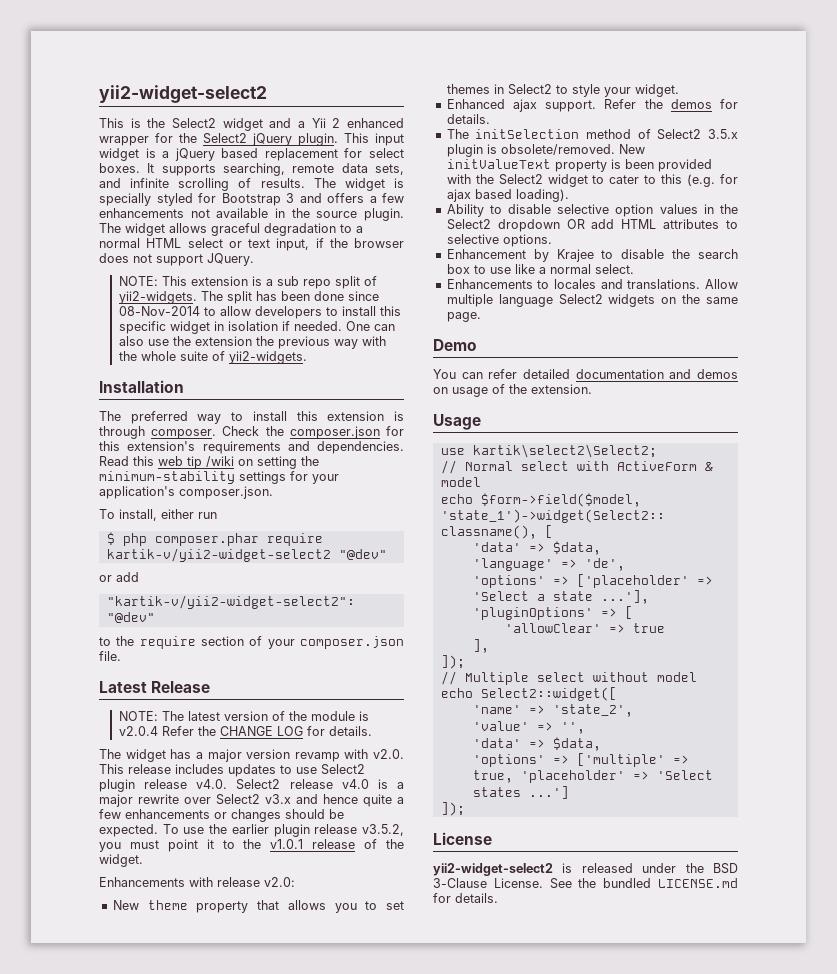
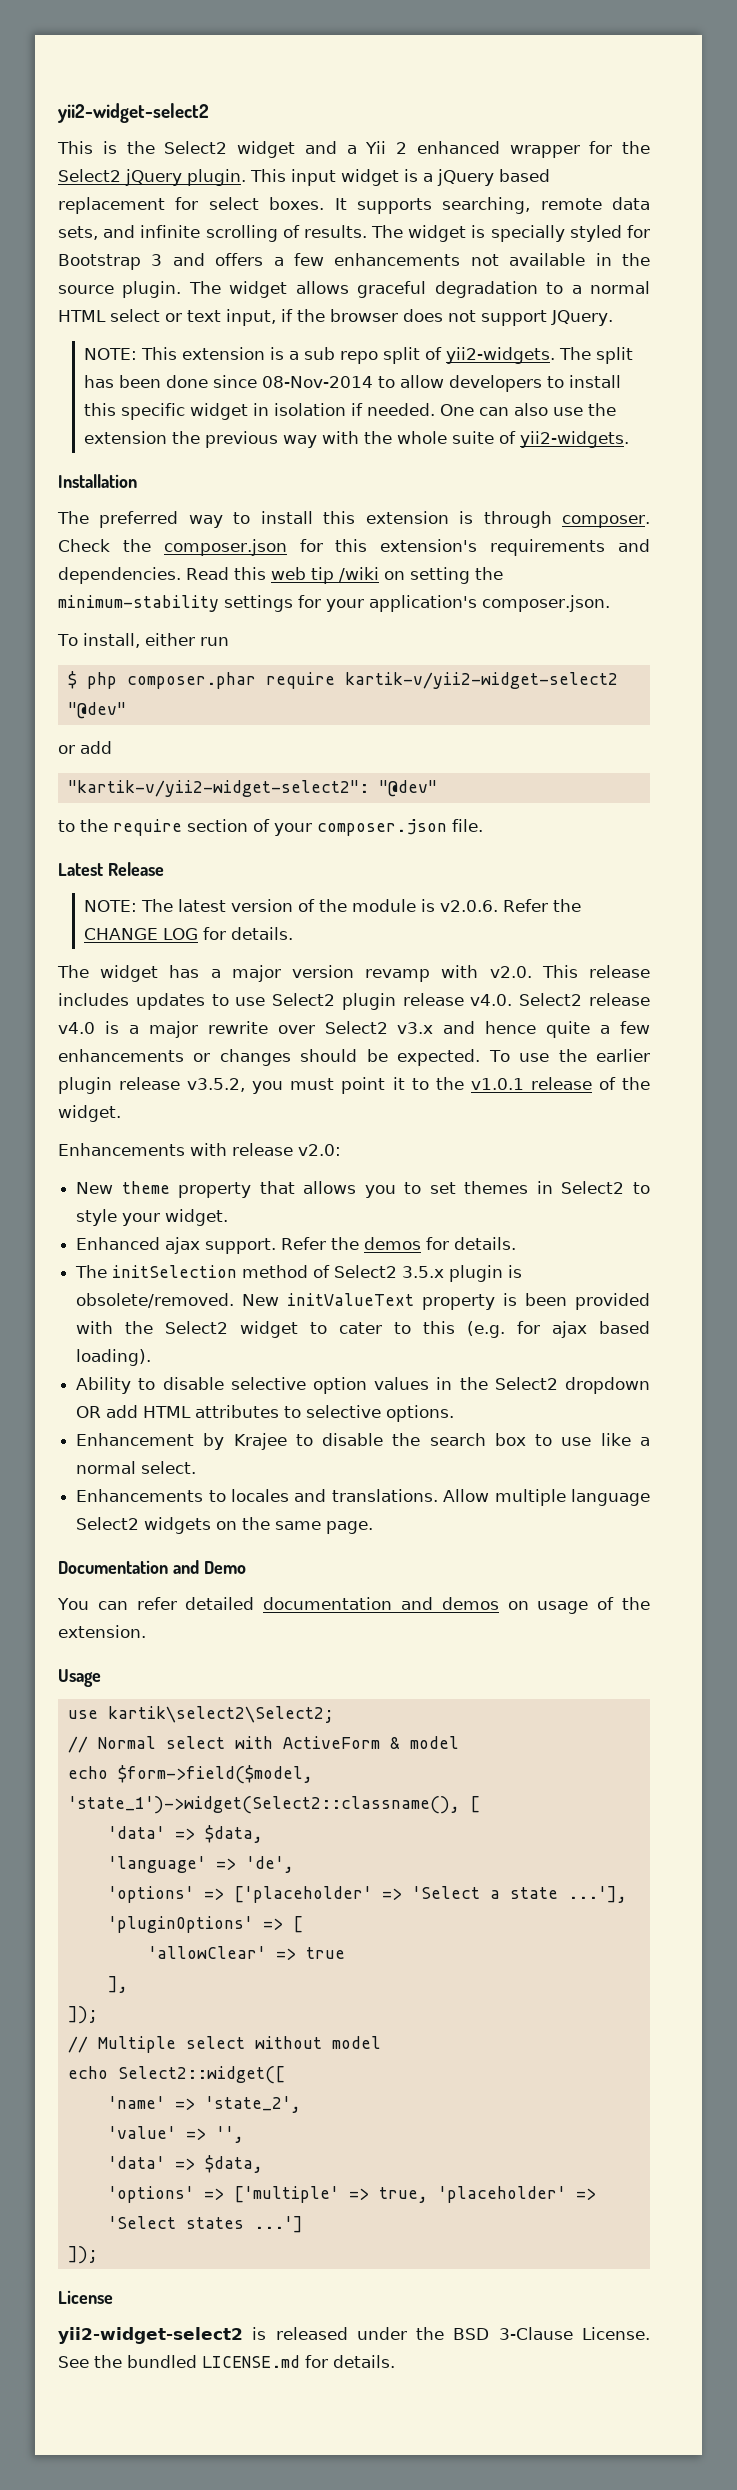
[118,726,158,736] v2.0.4 -> [439,900,498,912] v2.0.6.
(481, 317) none -> [58,1560,199,1574] Documentation and

